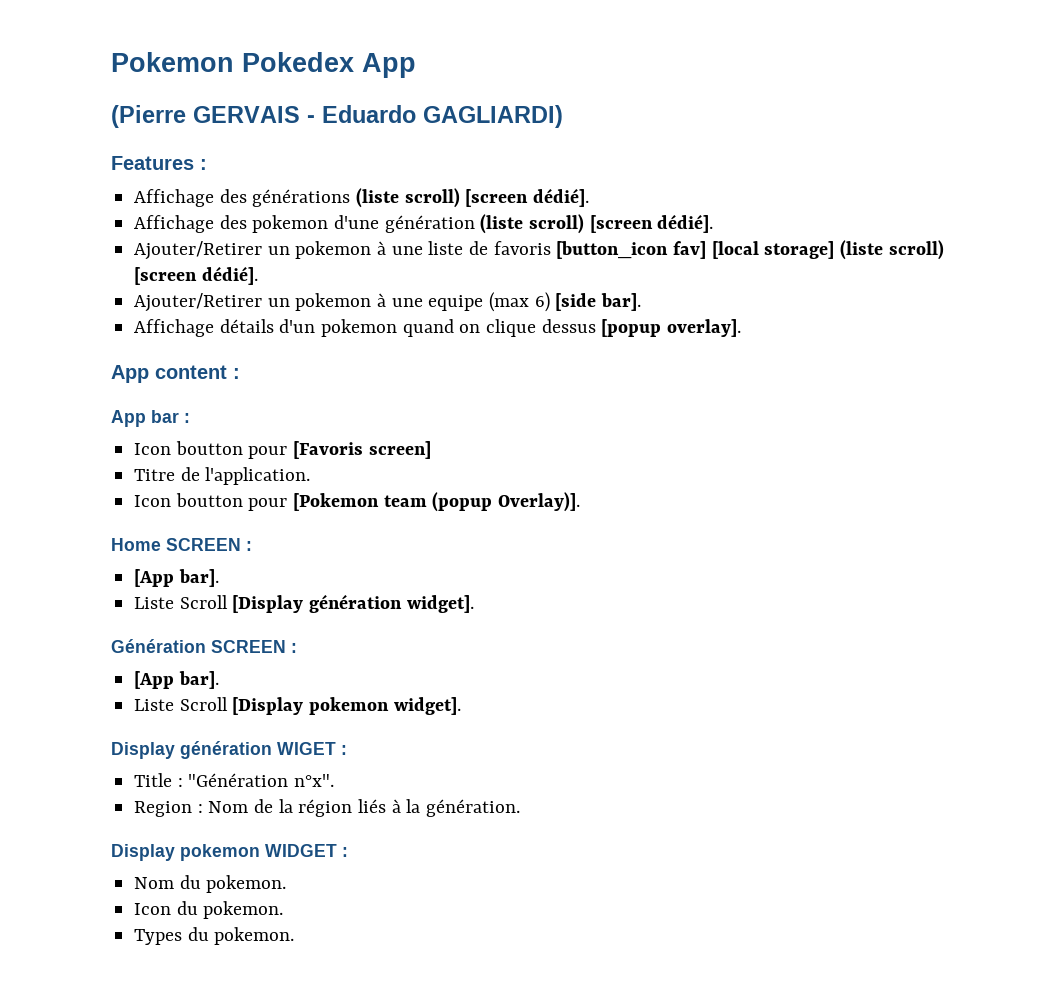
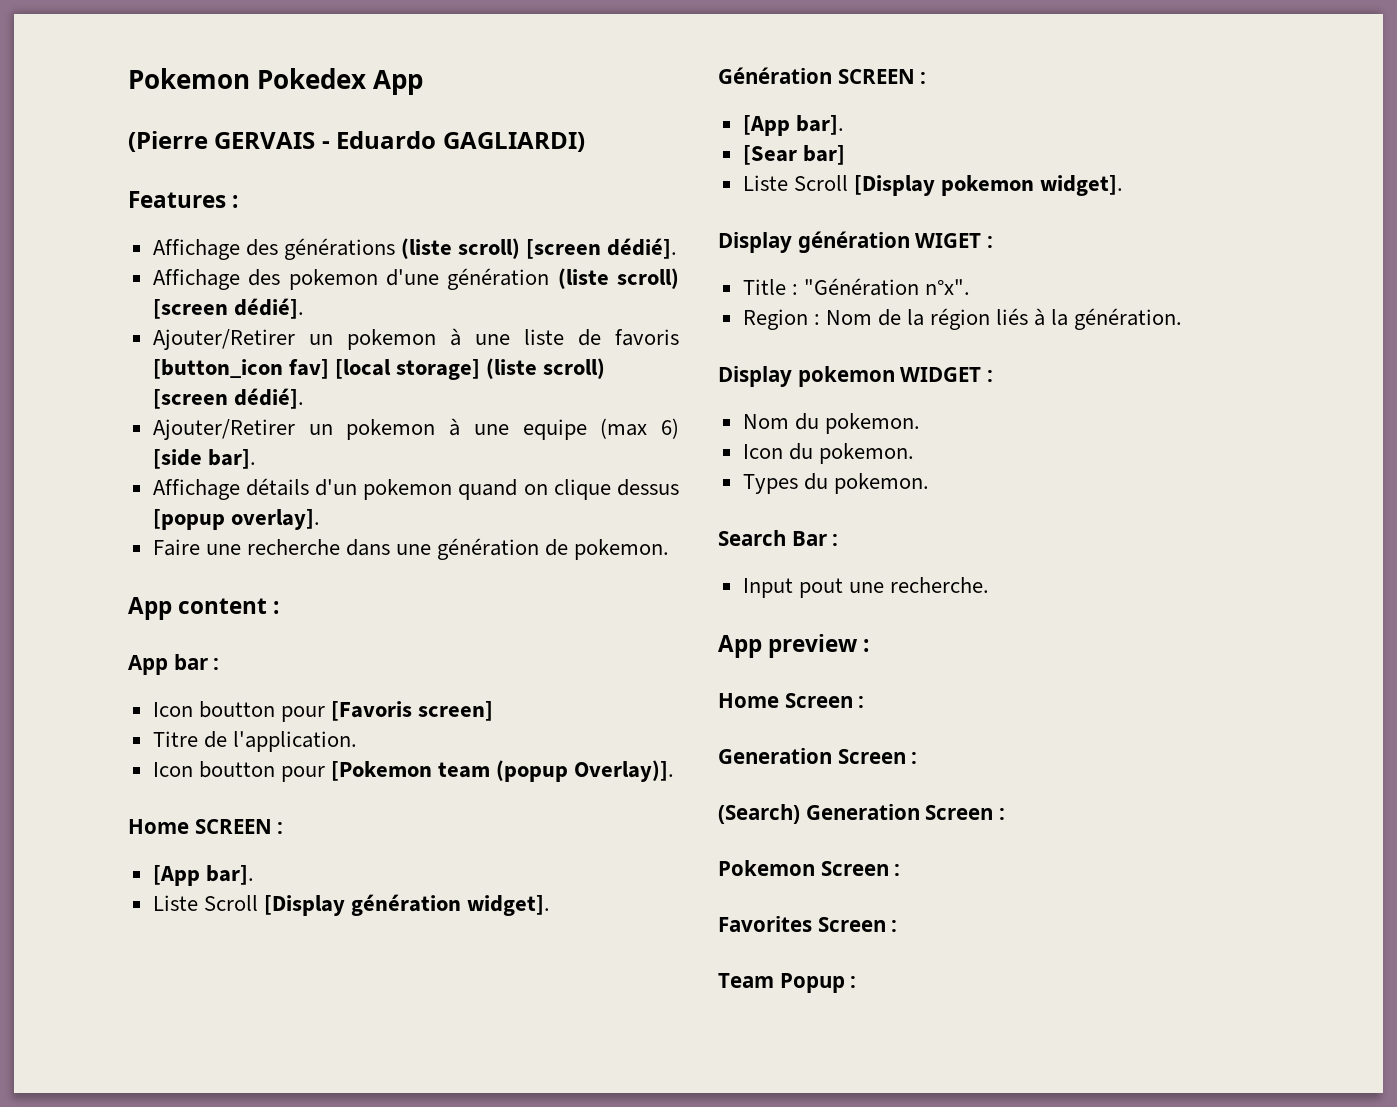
(742, 328) none -> [152,538,670,560] // Faire une recherche dans une génération de pokemon.
(219, 680) none -> [742,145,845,165] // [Sear bar]
(295, 936) none -> [718,530,839,546] [742,577,989,598] [718,634,870,658] [718,693,865,708] [718,748,918,764] [718,804,1005,824] [718,860,901,876] [718,916,898,932] [718,973,857,993] // Search Bar : // Input pout une recherche. // App preview : // Home Screen : // Generation Screen : // (Search) Generation Screen : // Pokemon Screen : // Favorites Screen : // Team Popup :

